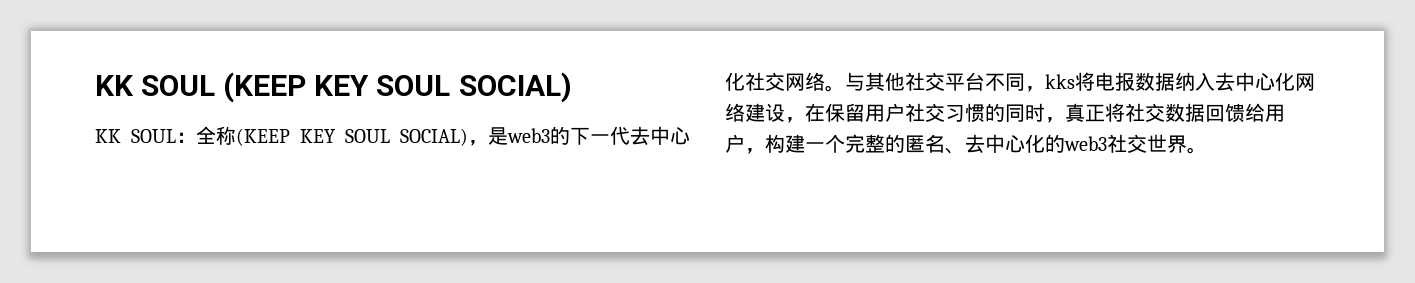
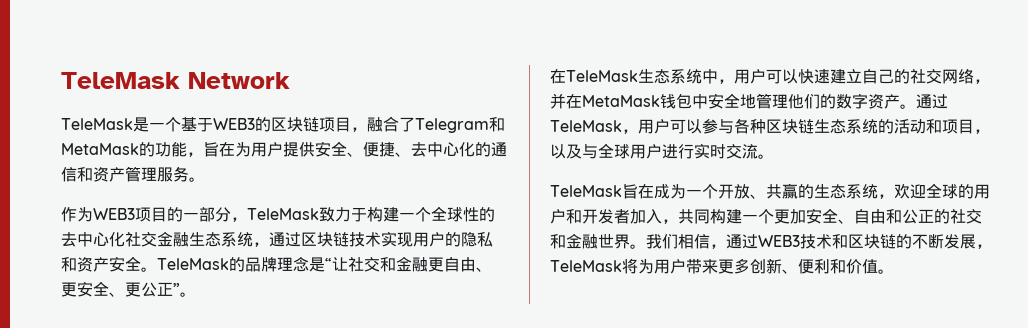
[95,72,572,103] [95,126,690,146] [725,72,1315,92] [725,103,1285,123] [725,134,1187,154] KK SOUL (KEEP KEY SOUL SOCIAL) // KK SOUL：全称(KEEP KEY SOUL SOCIAL)，是web3的下一代去中心化社交网络。与其他社交平台不同，kks将电报数据纳入去中心化网络建设，在保留用户社交习惯的同时，真正将社交数据回馈给用户，构建一个完整的匿名、去中心化的web3社交世界 -> [61,72,290,89] [61,116,505,133] [61,141,507,157] [61,166,205,182] [61,206,495,222] [61,231,493,247] [61,256,492,272] [61,281,196,297] [550,69,990,84] [550,93,948,109] [550,118,990,134] [550,143,774,159] [550,183,990,199] [550,208,982,224] [550,234,992,249] [550,258,878,274] TeleMask Network // TeleMask是一个基于WEB3的区块链项目，融合了Telegram和MetaMask的功能，旨在为用户提供安全、便捷、去中心化的通信和资产管理服务。 // 作为WEB3项目的一部分，TeleMask致力于构建一个全球性的去中心化社交金融生态系统，通过区块链技术实现用户的隐私和资产安全。TeleMask的品牌理念是“让社交和金融更自由、更安全、更公正”。 // 在TeleMask生态系统中，用户可以快速建立自己的社交网络，并在MetaMask钱包中安全地管理他们的数字资产。通过TeleMask，用户可以参与各种区块链生态系统的活动和项目，以及与全球用户进行实时交流。 // TeleMask旨在成为一个开放、共赢的生态系统，欢迎全球的用户和开发者加入，共同构建一个更加安全、自由和公正的社交和金融世界。我们相信，通过WEB3技术和区块链的不断发展，TeleMask将为用户带来更多创新、便利和价值

